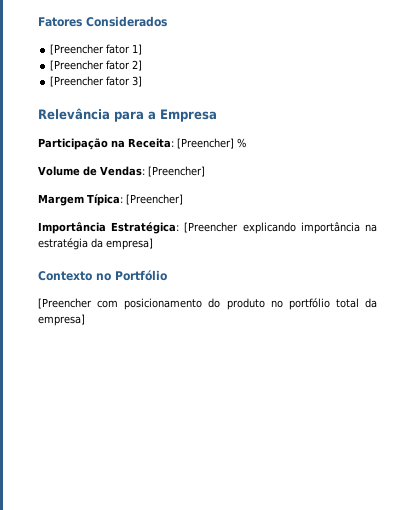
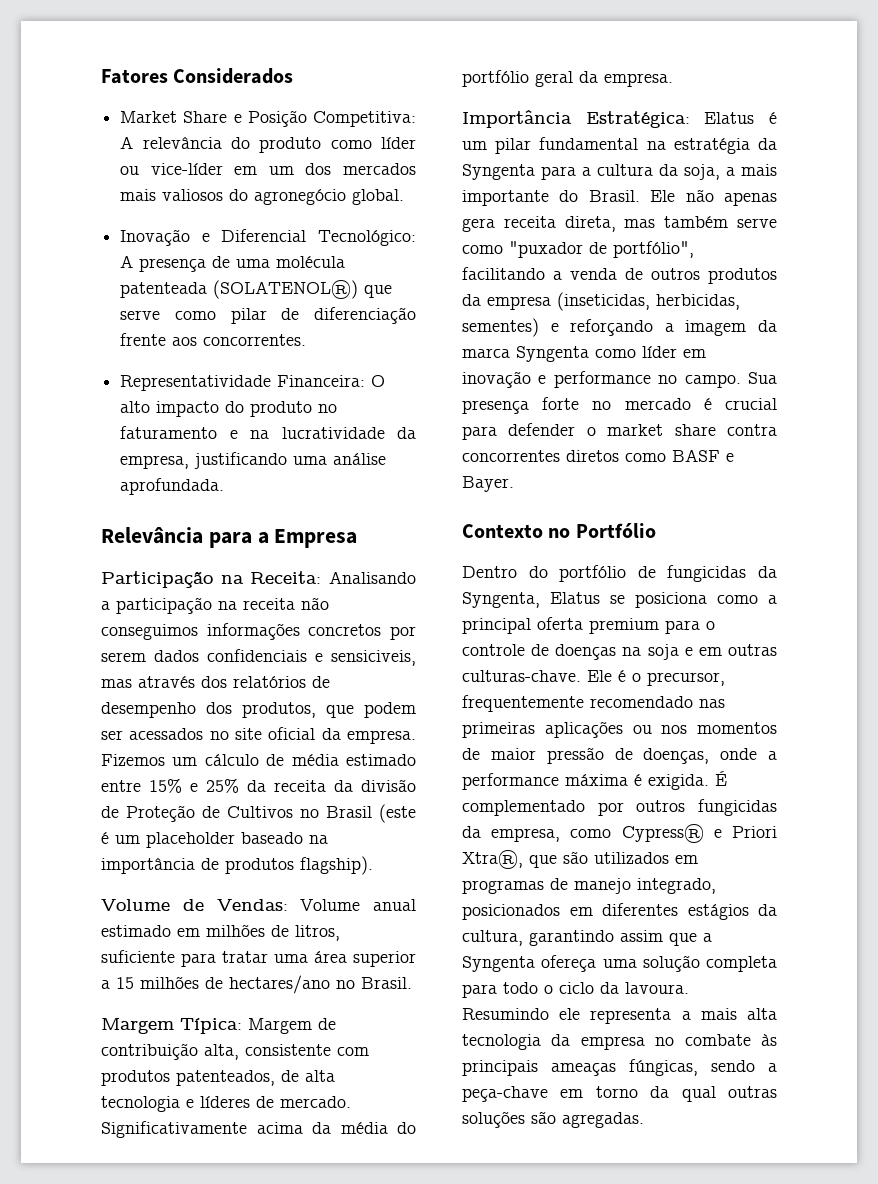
[50,44,143,55] [50,60,143,71] [50,76,143,87] [Preencher fator 1] // [Preencher fator 2] // [Preencher fator 3] -> [120,110,416,127] [120,136,416,153] [120,163,416,175] [120,189,405,205] [120,229,416,246] [120,255,346,272] [120,280,393,299] [120,307,416,324] [120,333,307,346] [120,375,386,391] [120,401,338,417] [120,426,416,439] [120,452,387,469] [120,478,225,495] Market Share e Posição Competitiva: A relevância do produto como líder ou vice-líder em um dos mercados mais valiosos do agronegócio global. // Inovação e Diferencial Tecnológico: A presença de uma molécula patenteada (SOLATENOL®) que serve como pilar de diferenciação frente aos concorrentes. // Representatividade Financeira: O alto impacto do produto no faturamento e na lucratividade da empresa, justificando uma análise aprofundada.
[177,138,246,149] [38,166,205,177] [38,194,183,206] [38,222,377,234] [38,238,153,250] [38,270,167,281] [38,298,377,310] [38,314,85,326] [Preencher] % // Volume de Vendas: [Preencher] // Margem Típica: [Preencher] // Importância Estratégica: [Preencher explicando importância na estratégia da empresa] // Contexto no Portfólio // [Preencher com posicionamento do produto no portfólio total da empresa] -> [329,571,416,584] [101,597,329,614] [101,623,417,640] [101,649,416,666] [101,676,330,688] [101,702,416,718] [101,727,416,744] [101,754,416,766] [101,778,416,793] [101,804,416,823] [101,832,328,848] [101,856,373,875] [101,899,416,911] [101,924,340,941] [101,950,416,967] [101,975,412,994] [101,1018,336,1034] [101,1043,369,1060] [101,1070,335,1086] [101,1096,351,1112] [101,1121,416,1138] [462,70,673,87] [462,110,777,128] [462,137,777,154] [462,164,777,180] [462,189,777,206] [462,216,777,232] [462,241,694,258] [462,267,777,284] [462,292,740,311] [462,318,777,337] [462,346,706,362] [462,371,777,388] [462,397,777,414] [462,423,777,440] [462,449,734,462] [462,476,514,492] [462,523,656,538] [462,565,777,582] [462,592,777,608] [462,617,715,634] [462,644,777,660] [462,670,725,686] [462,695,725,712] [462,721,777,738] [462,747,777,764] [462,771,727,790] [462,799,777,816] [462,824,777,843] [462,850,698,869] [462,878,716,894] [462,903,777,920] [462,930,712,946] [462,955,777,972] [462,982,689,998] [462,1008,777,1024] [462,1034,777,1050] [462,1059,777,1076] [462,1086,777,1102] [462,1111,644,1128] Analisando a participação na receita não conseguimos informações concretos por serem dados confidenciais e sensiciveis, mas através dos relatórios de desempenho dos produtos, que podem ser acessados no site oficial da empresa. Fizemos um cálculo de média estimado entre 15% e 25% da receita da divisão de Proteção de Cultivos no Brasil (este é um placeholder baseado na importância de produtos flagship). // Volume de Vendas: Volume anual estimado em milhões de litros, suficiente para tratar uma área superior a 15 milhões de hectares/ano no Brasil. // Margem Típica: Margem de contribuição alta, consistente com produtos patenteados, de alta tecnologia e líderes de mercado. Significativamente acima da média do portfólio geral da empresa. // Importância Estratégica: Elatus é um pilar fundamental na estratégia da Syngenta para a cultura da soja, a mais importante do Brasil. Ele não apenas gera receita direta, mas também serve como "puxador de portfólio", facilitando a venda de outros produtos da empresa (inseticidas, herbicidas, sementes) e reforçando a imagem da marca Syngenta como líder em inovação e performance no campo. Sua presença forte no mercado é crucial para defender o market share contra concorrentes diretos como BASF e Bayer. // Contexto no Portfólio // Dentro do portfólio de fungicidas da Syngenta, Elatus se posiciona como a principal oferta premium para o controle de doenças na soja e em outras culturas-chave. Ele é o precursor, frequentemente recomendado nas primeiras aplicações ou nos momentos de maior pressão de doenças, onde a performance máxima é exigida. É complementado por outros fungicidas da empresa, como Cypress® e Priori Xtra®, que são utilizados em programas de manejo integrado, posicionados em diferentes estágios da cultura, garantindo assim que a Syngenta ofereça uma solução completa para todo o ciclo da lavoura. Resumindo ele representa a mais alta tecnologia da empresa no combate às principais ameaças fúngicas, sendo a peça-chave em torno da qual outras soluções são agregadas.

